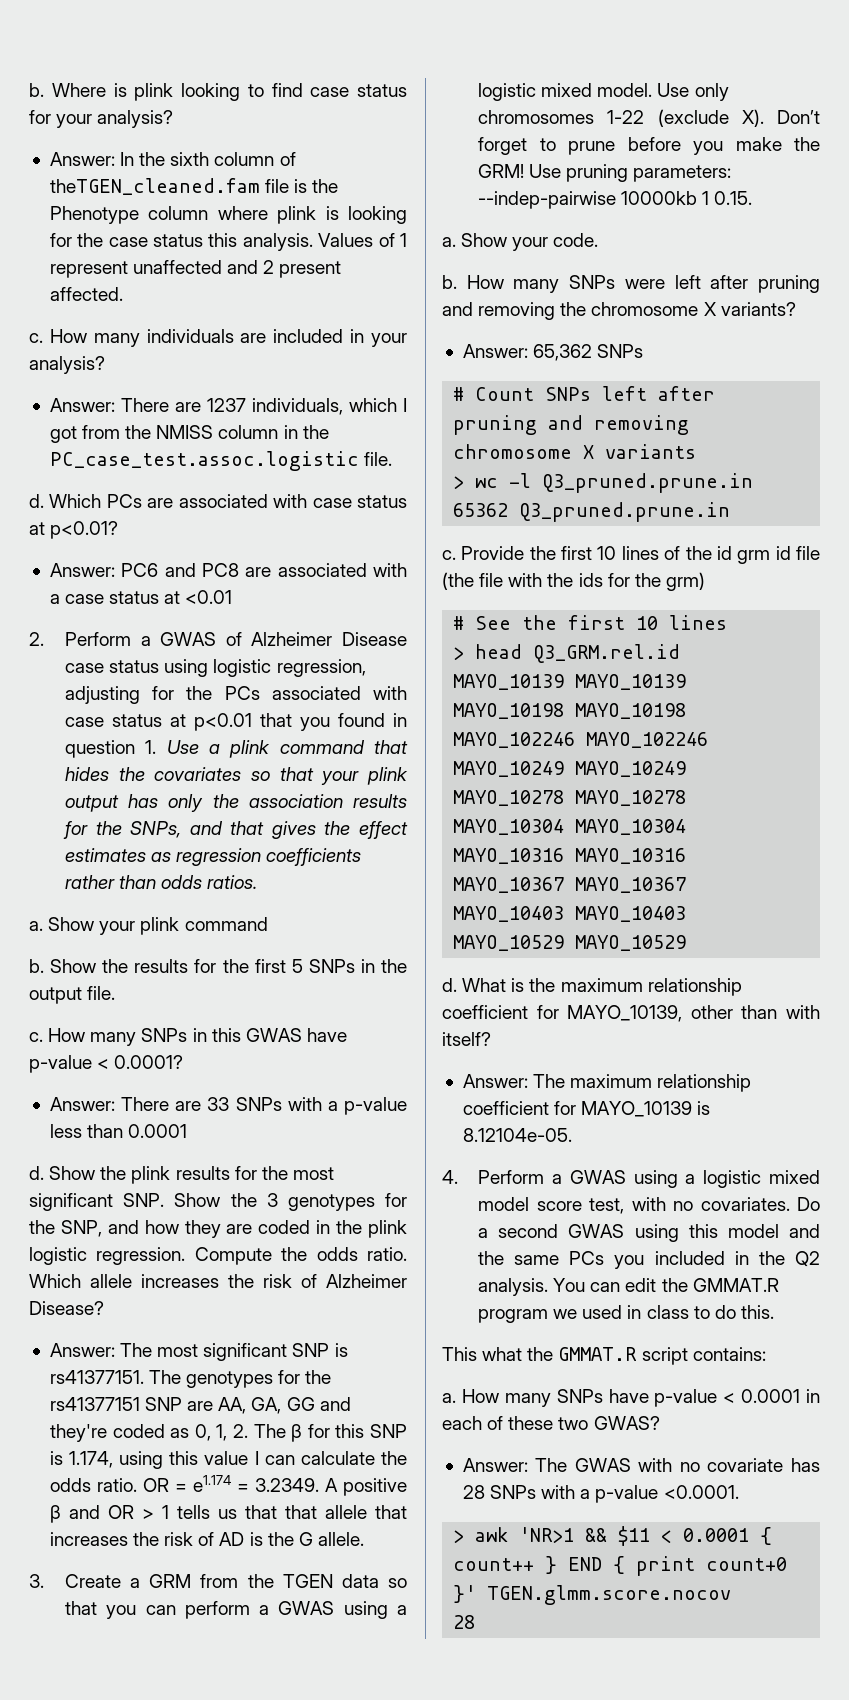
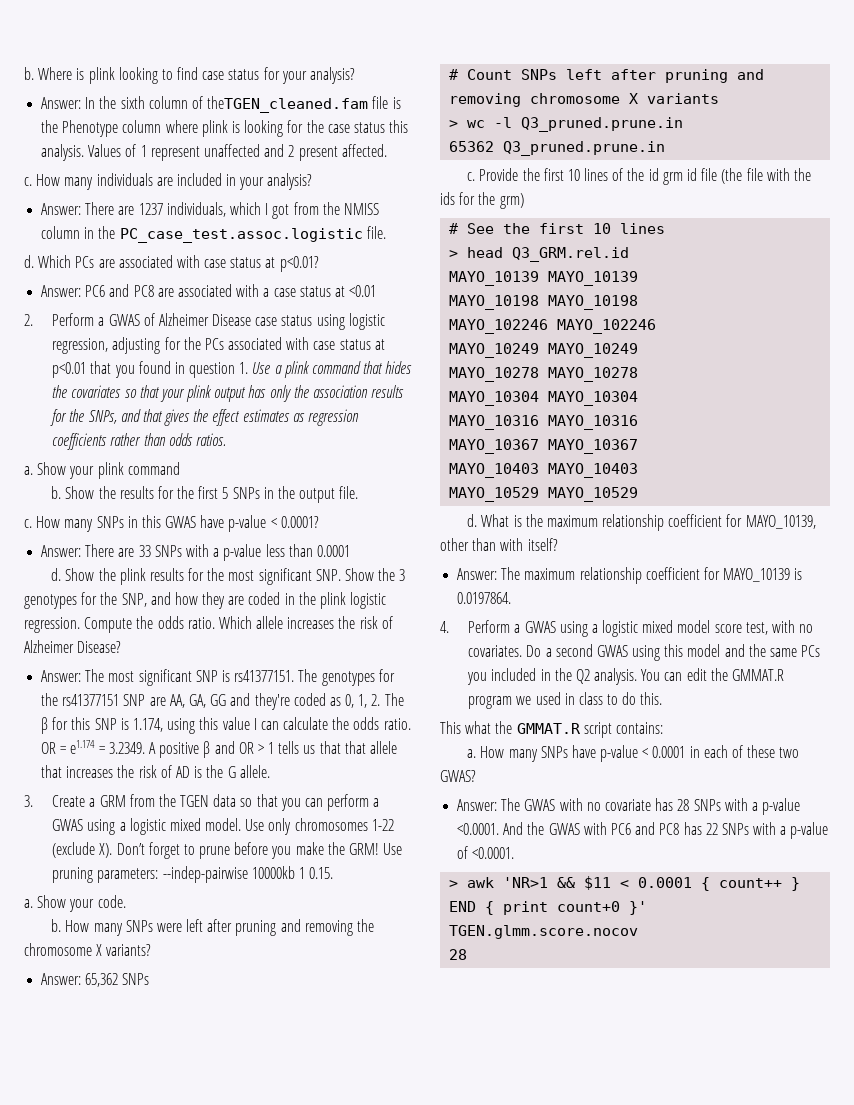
[462,1128,572,1142] 8.12104e-05. -> [457,592,512,604] 0.0197864.
(739, 1492) none -> [503,822,829,839] [457,846,515,859] And the GWAS with PC6 and PC8 has 22 SNPs with a p-value of <0.0001.

